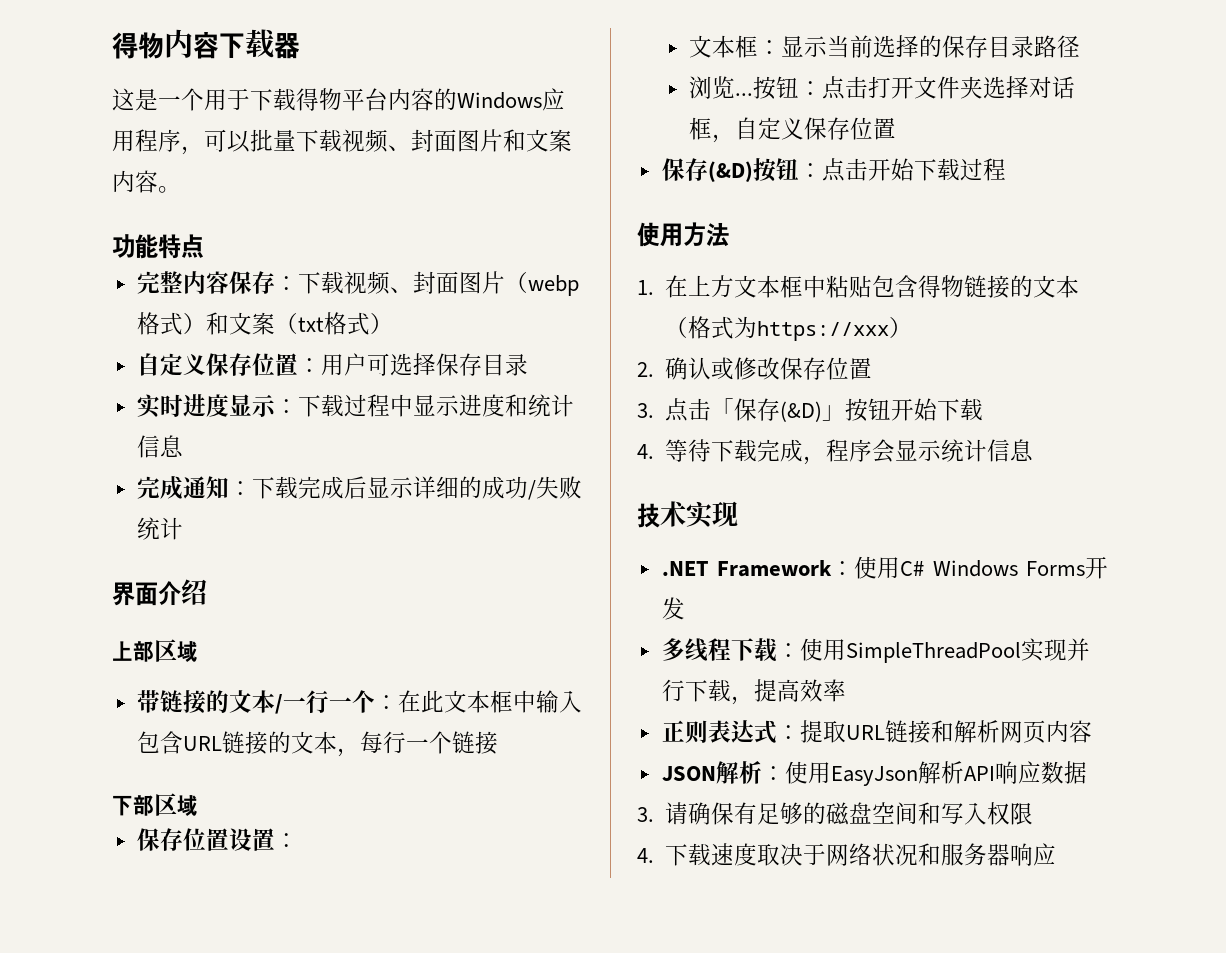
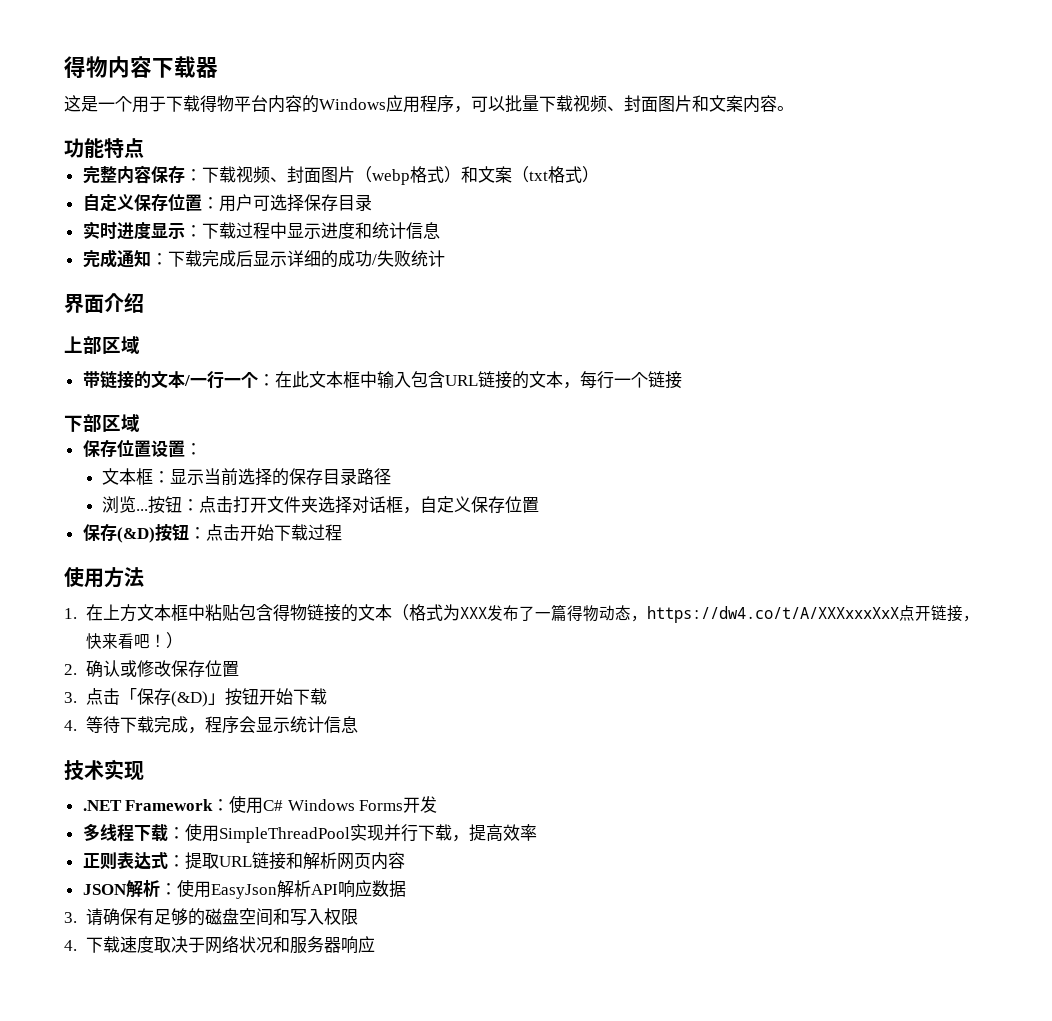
[757,321,890,341] https://xxx -> [459,604,979,623] [85,633,166,649] XXX发布了一篇得物动态，https://dw4.co/t/A/XXXxxxXxX点开链接，快来看吧！

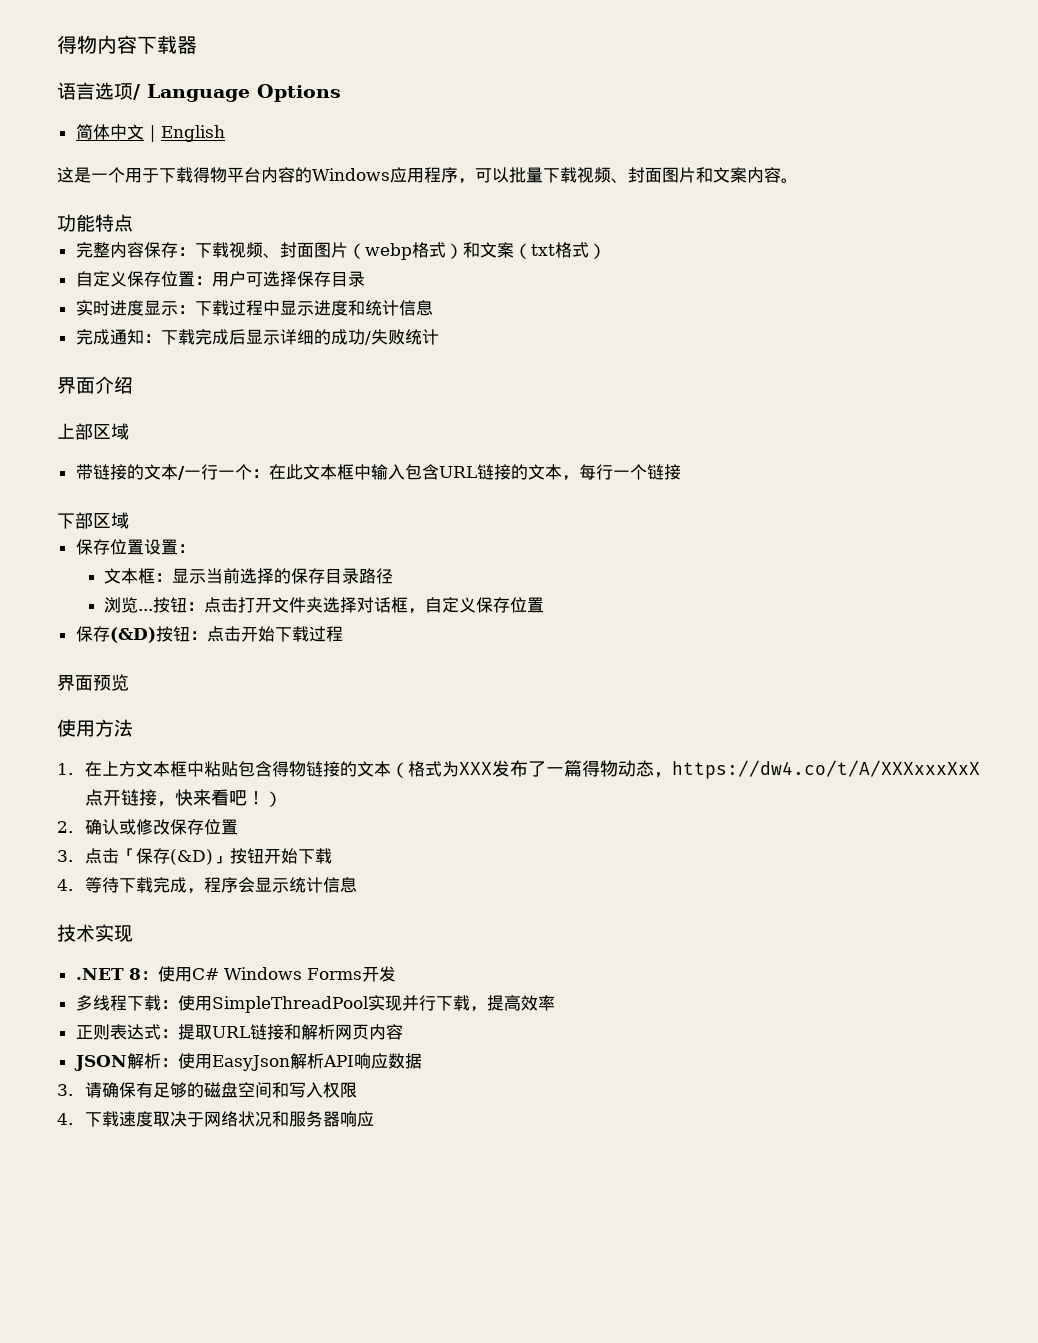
(218, 67) none -> [57,82,341,102] [75,124,225,143] // 语言选项/ Language Options // 简体中文｜English
(342, 532) none -> [57,674,129,691] // 界面预览
[125,799,214,811] Framework -> [128,968,141,980] 8

